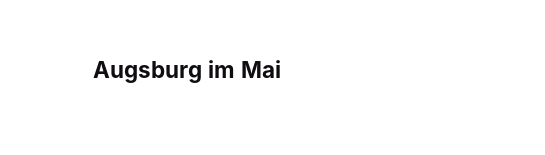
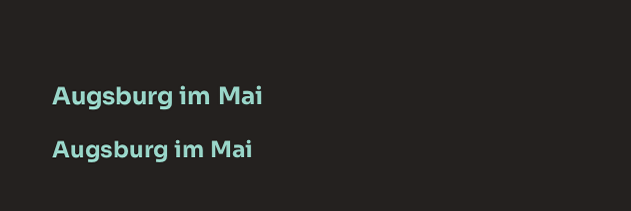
[93,60,282,83] Augsburg im Mai -> [51,85,263,111] [52,139,255,163] Augsburg im Mai // Augsburg im Mai

